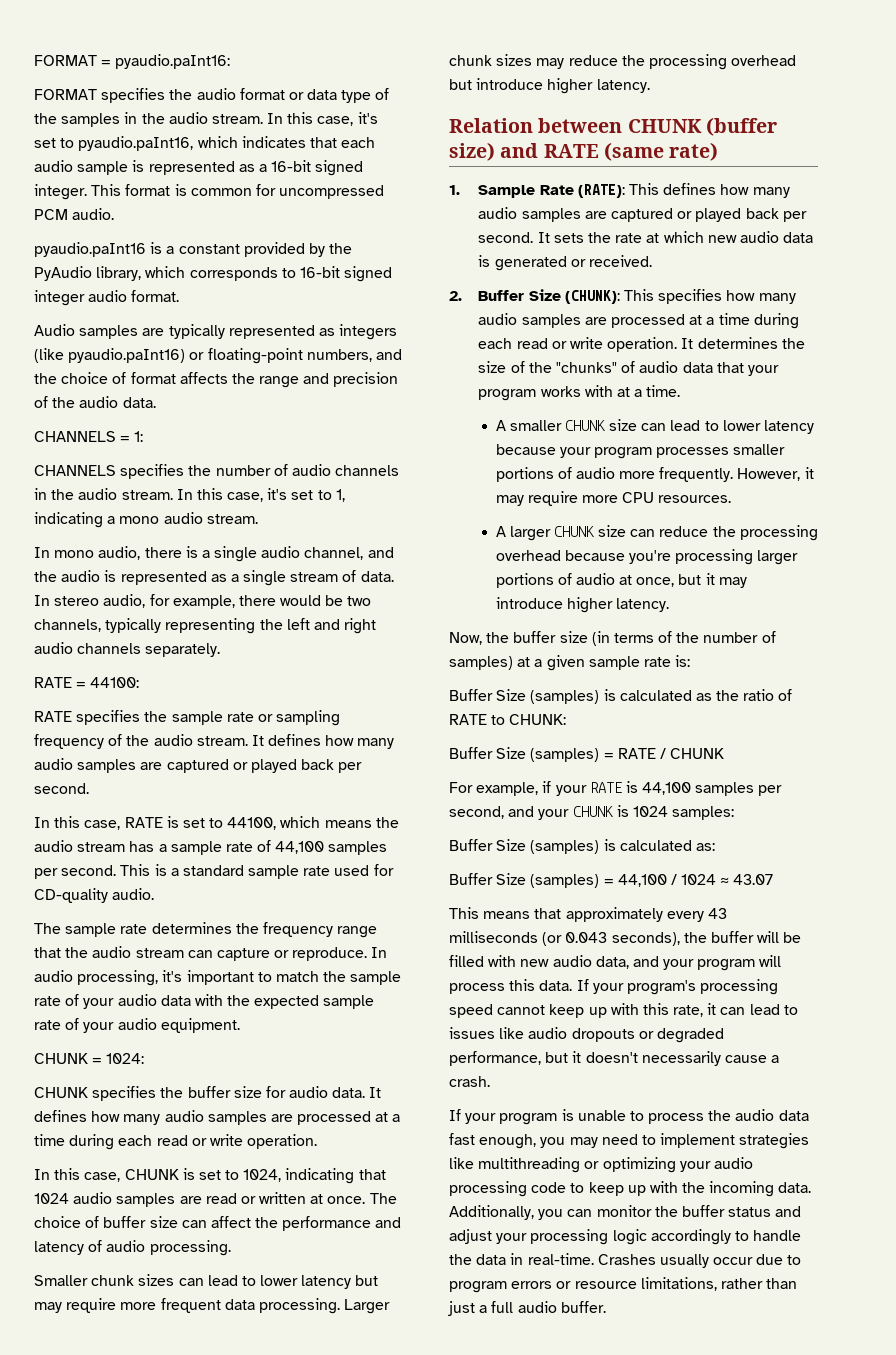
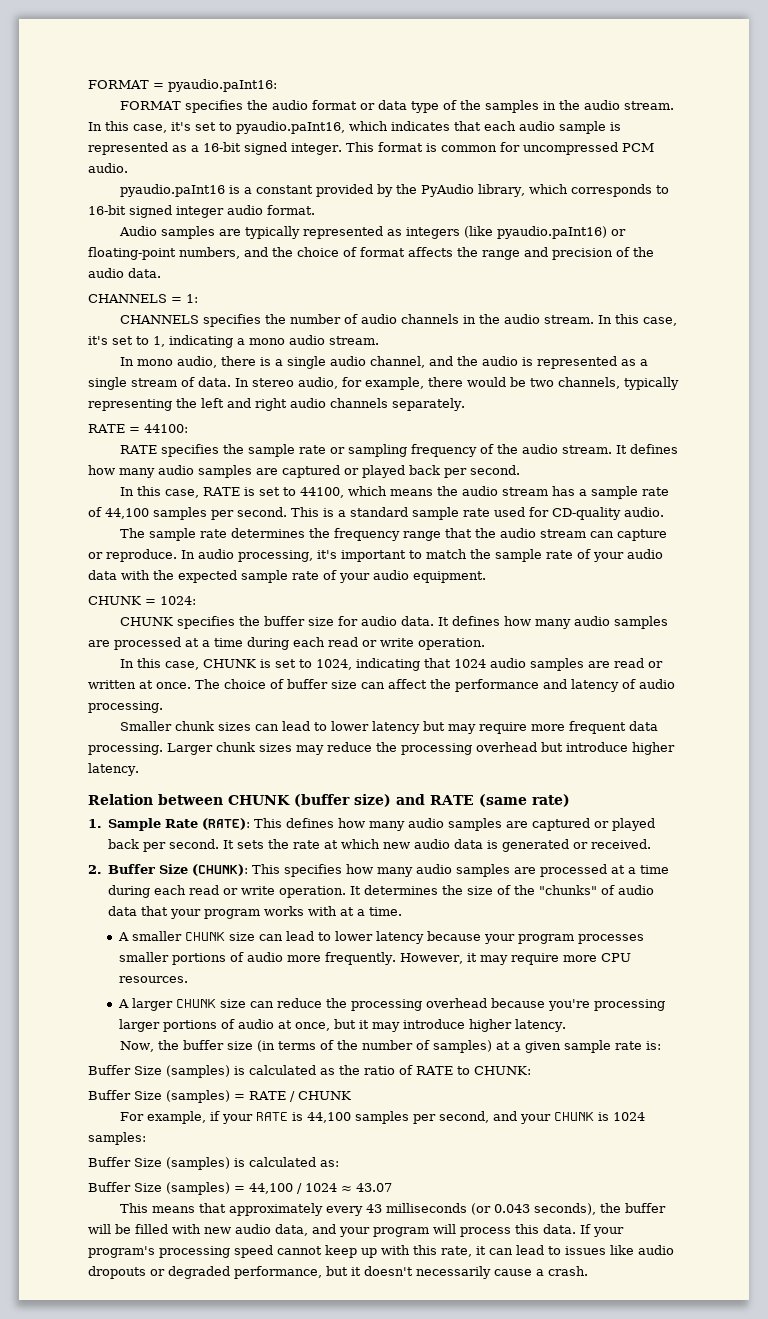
[449,1109,809,1125] [449,1133,810,1149] [449,1157,753,1173] [449,1181,812,1197] [449,1205,802,1220] [449,1229,802,1245] [449,1253,802,1268] [449,1277,798,1293] [448,1301,606,1316] // If your program is unable to process the audio data fast enough, you may need to implement strategies like multithreading or optimizing your audio processing code to keep up with the incoming data. Additionally, you can monitor the buffer status and adjust your processing logic accordingly to handle the data in real-time. Crashes usually occur due to program errors or resource limitations, rather than just a full audio buffer. -> (588, 1271) none

